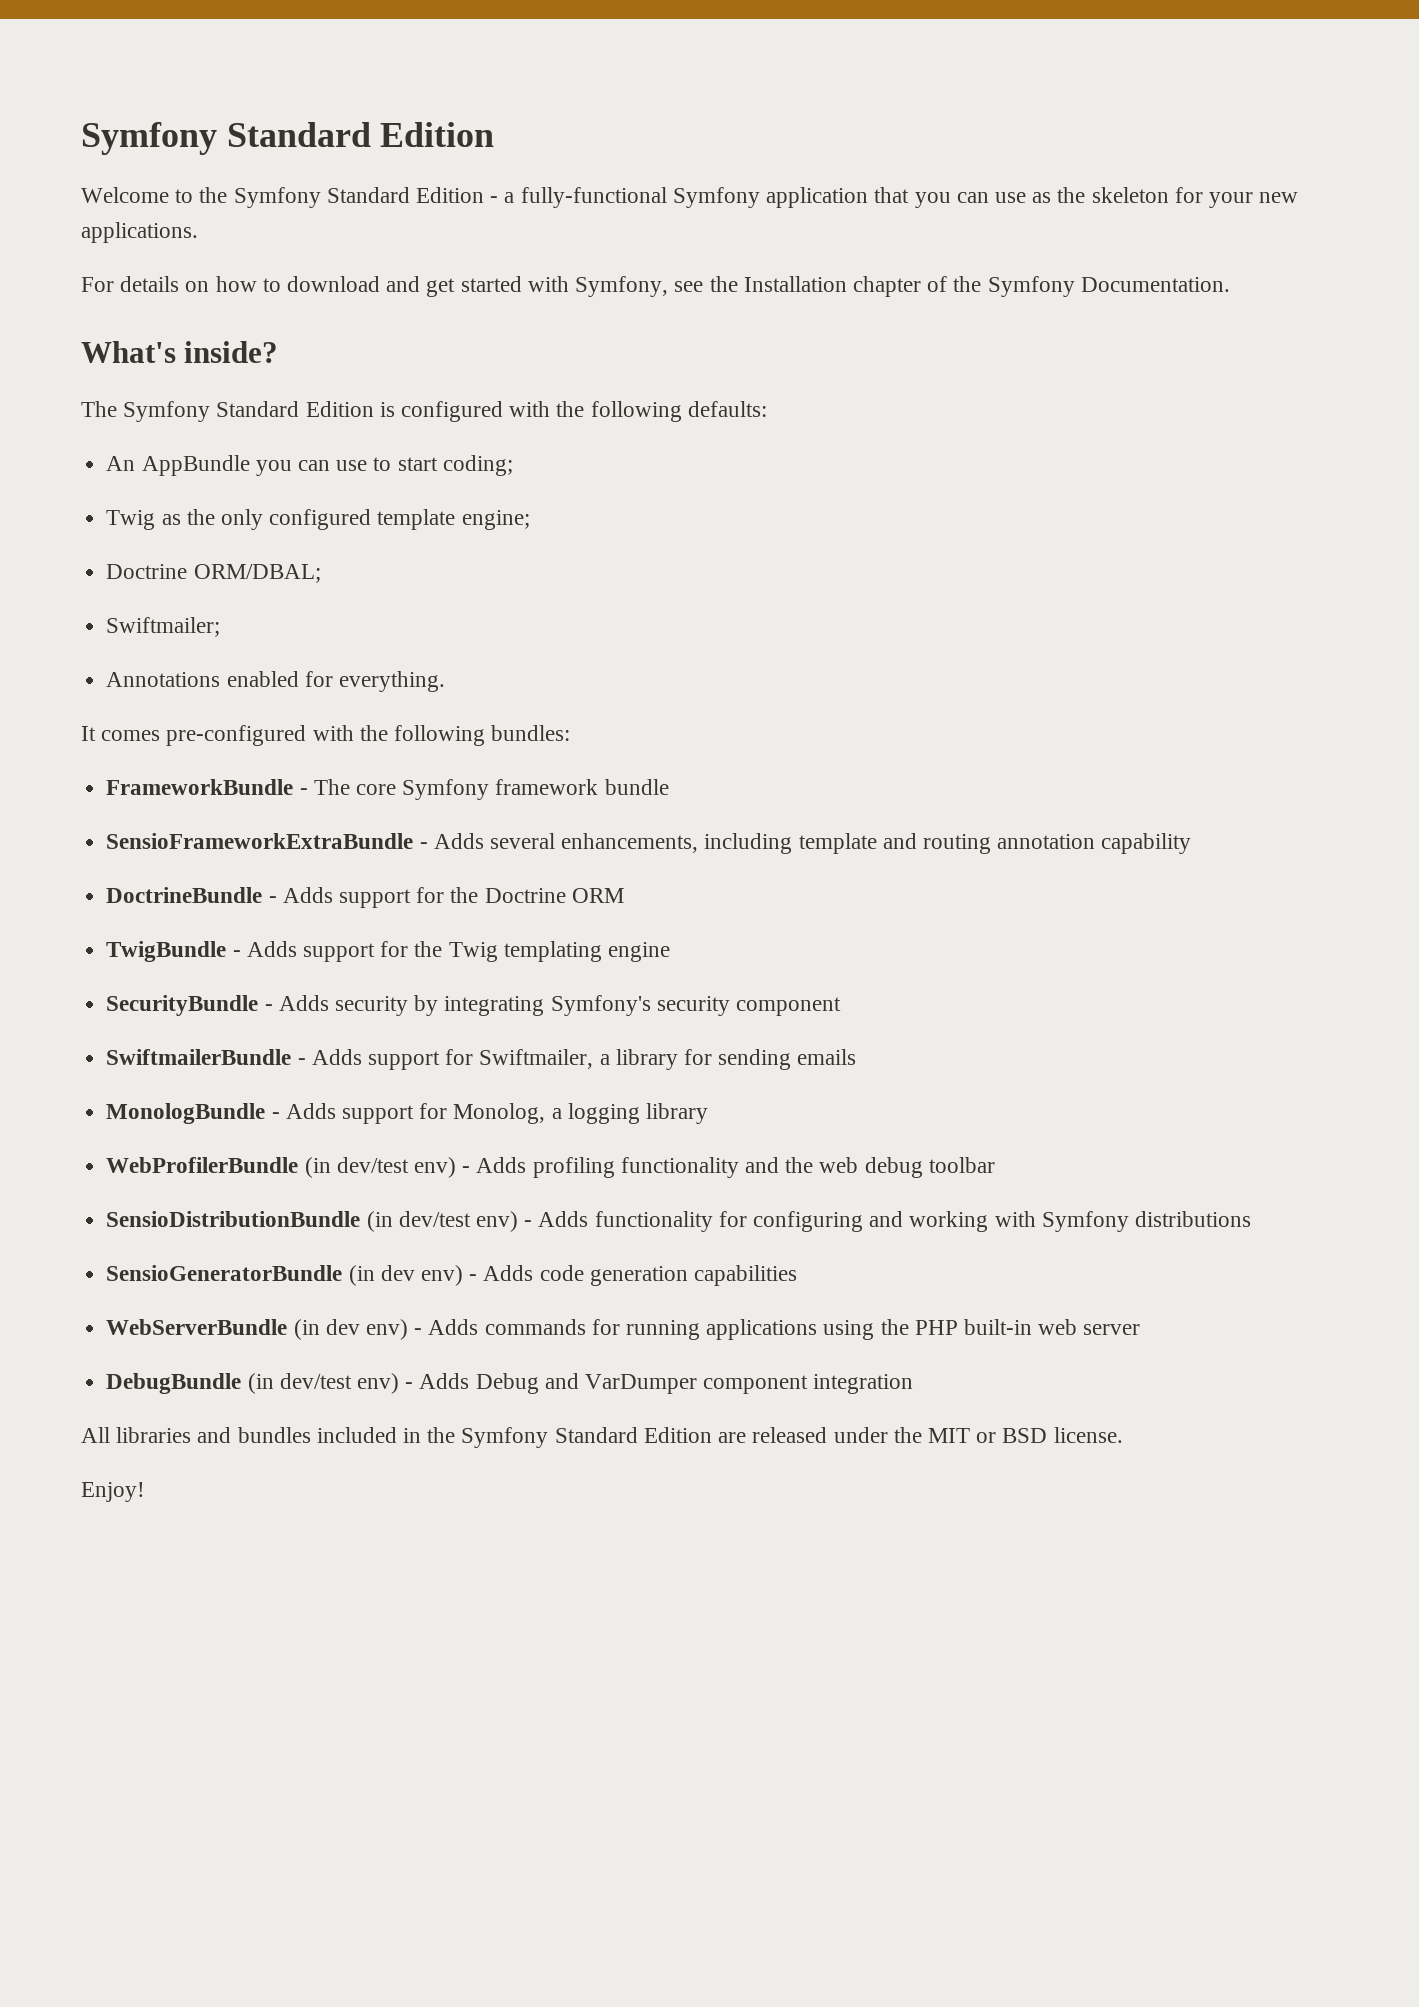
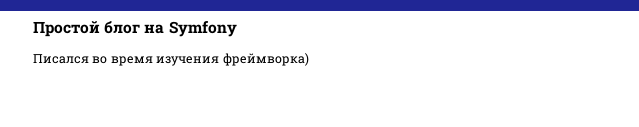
[81,122,495,155] [81,187,1299,208] [81,222,198,243] [81,276,1230,297] [81,341,279,363] [81,401,767,422] [106,455,513,476] [106,509,530,530] [106,564,321,583] [106,617,221,637] [106,671,445,692] [81,725,571,746] [106,779,669,800] [106,833,1192,854] [106,887,624,908] [106,941,670,962] [106,995,841,1016] [106,1049,857,1070] [106,1103,708,1124] [106,1157,995,1178] [106,1211,1252,1232] [106,1265,797,1286] [106,1319,1141,1340] [106,1373,914,1394] [81,1427,1123,1448] [81,1482,145,1502] Symfony Standard Edition // Welcome to the Symfony Standard Edition - a fully-functional Symfony application that you can use as the skeleton for your new applications. // For details on how to download and get started with Symfony, see the Installation chapter of the Symfony Documentation. // What's inside? // The Symfony Standard Edition is configured with the following defaults: // An AppBundle you can use to start coding; // Twig as the only configured template engine; // Doctrine ORM/DBAL; // Swiftmailer; // Annotations enabled for everything. // It comes pre-configured with the following bundles: // FrameworkBundle - The core Symfony framework bundle // SensioFrameworkExtraBundle - Adds several enhancements, including template and routing annotation capability // DoctrineBundle - Adds support for the Doctrine ORM // TwigBundle - Adds support for the Twig templating engine // SecurityBundle - Adds security by integrating Symfony's security component // SwiftmailerBundle - Adds support for Swiftmailer, a library for sending emails // MonologBundle - Adds support for Monolog, a logging library // WebProfilerBundle (in dev/test env) - Adds profiling functionality and the web debug toolbar // SensioDistributionBundle (in dev/test env) - Adds functionality for configuring and working with Symfony distributions // SensioGeneratorBundle (in dev env) - Adds code generation capabilities // WebServerBundle (in dev env) - Adds commands for running applications using the PHP built-in web server // DebugBundle (in dev/test env) - Adds Debug and VarDumper component integration // All libraries and bundles included in the Symfony Standard Edition are released under the MIT or BSD license. // Enjoy! -> [33,21,237,37] [33,53,309,66] Простой блог на Symfony // Писался во время изучения фреймворка)

